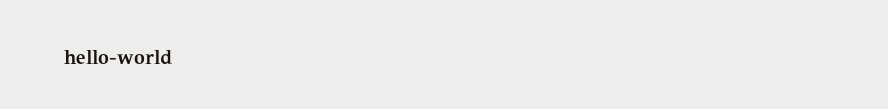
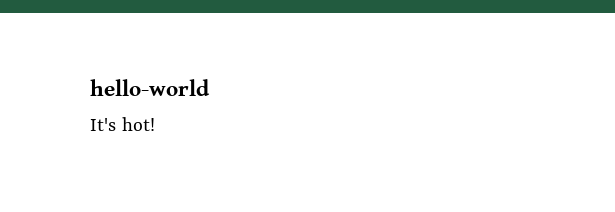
(172, 57) none -> [90,117,155,131] // It's hot!

